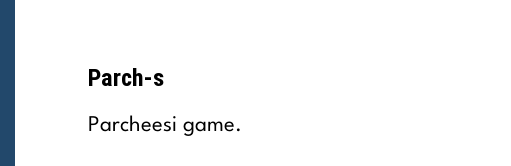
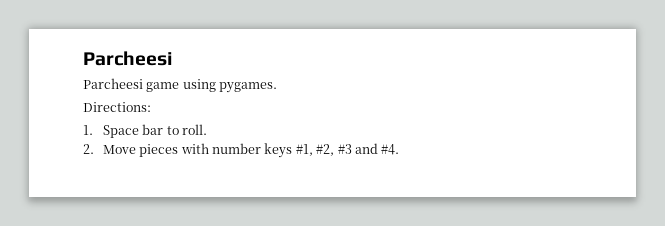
[88,68,164,86] [88,115,243,136] Parch-s // Parcheesi game. -> [83,51,173,66] [83,78,278,93] [83,102,151,112] [83,124,208,138] [83,143,400,158] Parcheesi // Parcheesi game using pygames. // Directions: // 1. Space bar to roll. // 2. Move pieces with number keys #1, #2, #3 and #4.

